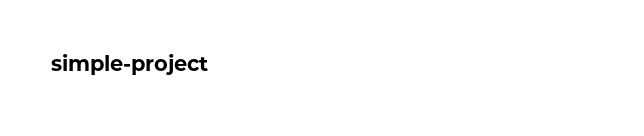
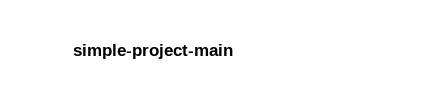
[51,54,208,75] simple-project -> [73,44,233,59] simple-project-main

